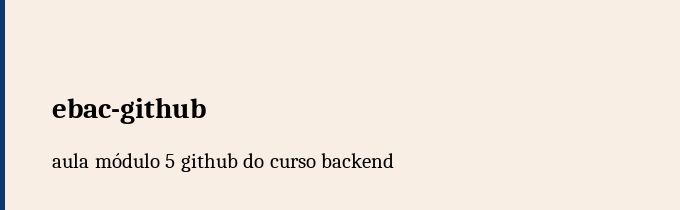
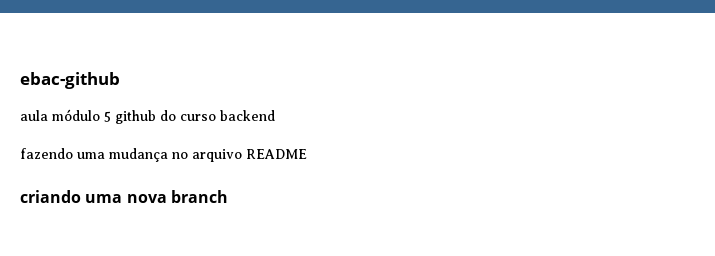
(395, 160) none -> [20,148,307,162] [20,190,228,203] // fazendo uma mudança no arquivo README // criando uma nova branch

